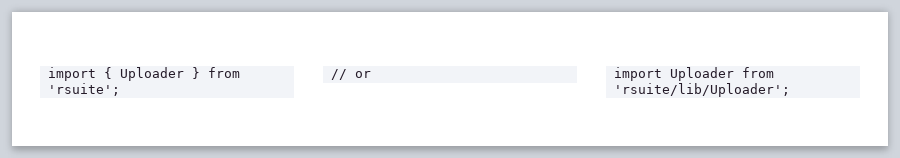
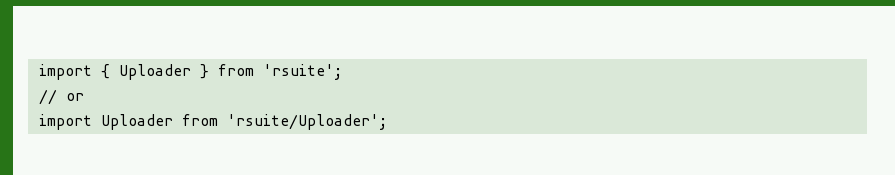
[614,83,791,97] 'rsuite/lib/Uploader'; -> [226,114,387,130] 'rsuite/Uploader';

